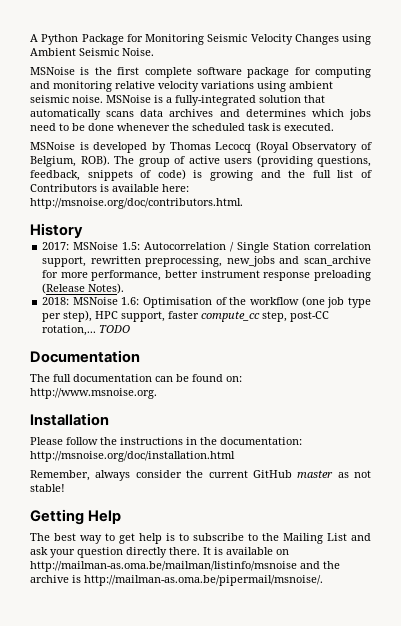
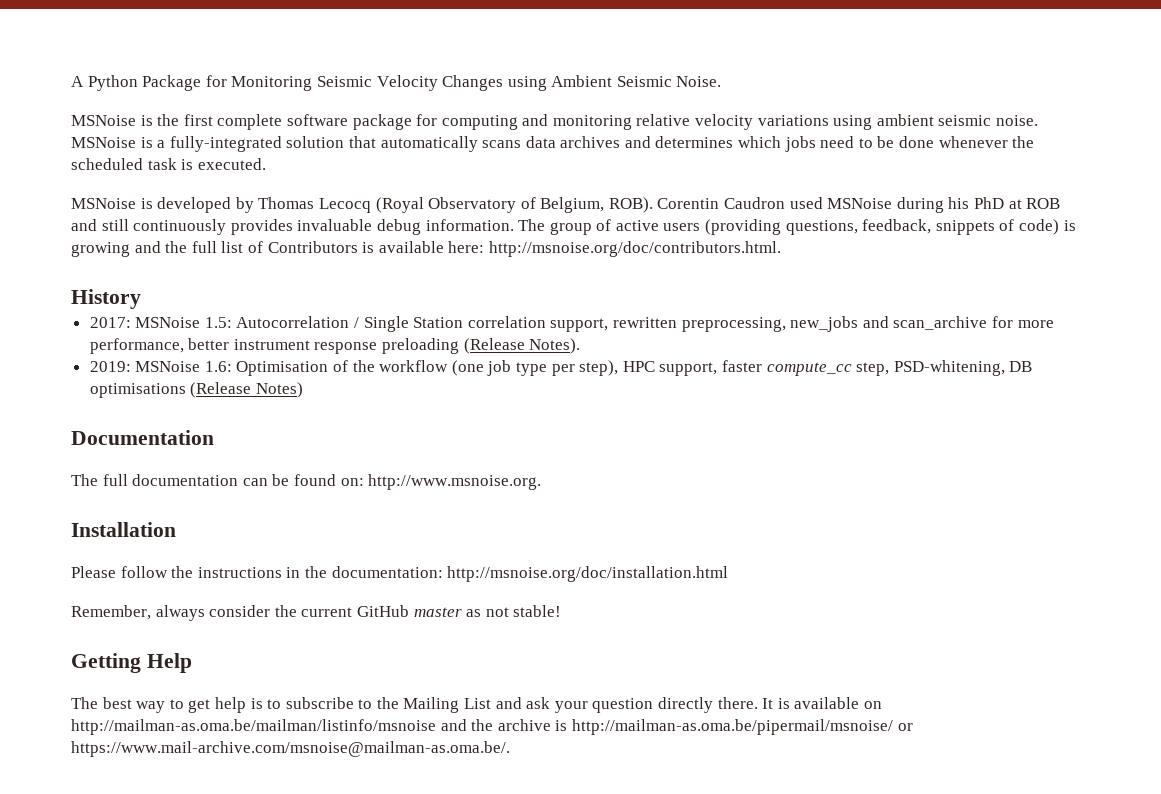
(110, 160) none -> [657,197,1061,213] [71,219,514,235] Corentin Caudron used MSNoise during his PhD at ROB and still continuously provides invaluable debug information.
[42,297,70,305] 2018: -> [89,361,131,372] 2019:
[290,311,330,322] [42,325,131,336] post-CC rotation,... TODO -> [893,360,1033,376] [89,382,303,398] PSD-whitening, DB optimisations (Release Notes)
[84,575,323,586] http://mailman-as.oma.be/pipermail/msnoise/. -> [571,719,913,735] [71,741,510,757] http://mailman-as.oma.be/pipermail/msnoise/ or https://www.mail-archive.com/msnoise@mailman-as.oma.be/.

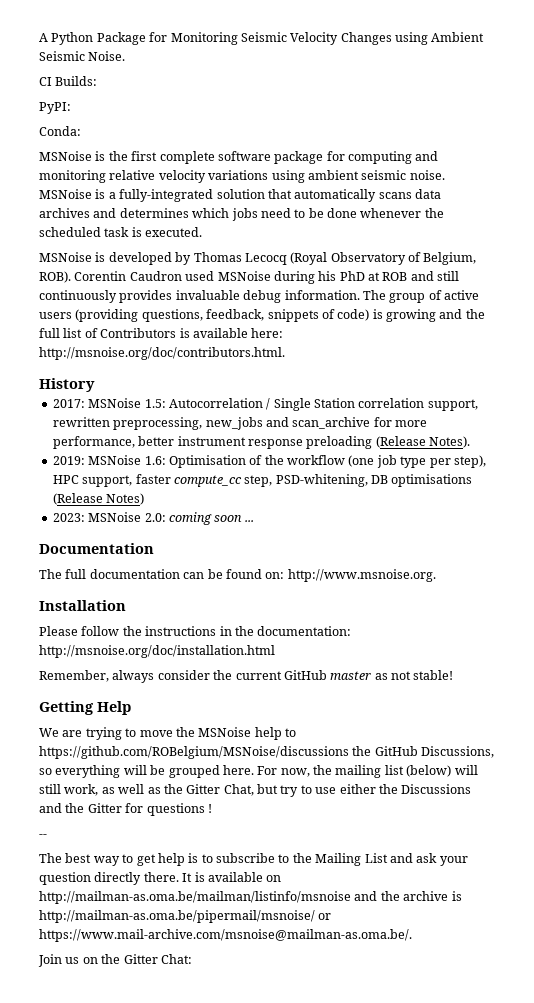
(722, 81) none -> [39,76,98,86] [39,102,71,114] [39,126,81,136] // CI Builds: // PyPI: // Conda:
(303, 390) none -> [52,512,254,525] // 2023: MSNoise 2.0: coming soon ...
(192, 663) none -> [39,727,296,740] [39,746,495,759] [39,765,478,778] [39,784,472,797] [39,803,212,816] [39,834,47,838] // We are trying to move the MSNoise help to https://github.com/ROBelgium/MSNoise/discussions the GitHub Discussions, so everything will be grouped here. For now, the mailing list (below) will still work, as well as the Gitter Chat, but try to use either the Discussions and the Gitter for questions ! // --
(510, 749) none -> [38,954,192,967] // Join us on the Gitter Chat:

